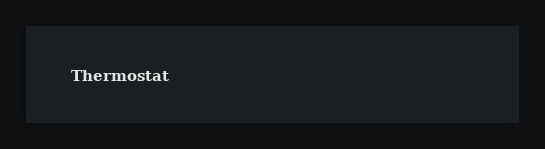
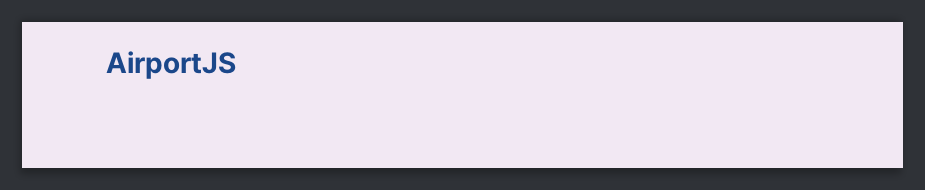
[71,70,169,81] Thermostat -> [106,51,236,79] AirportJS

